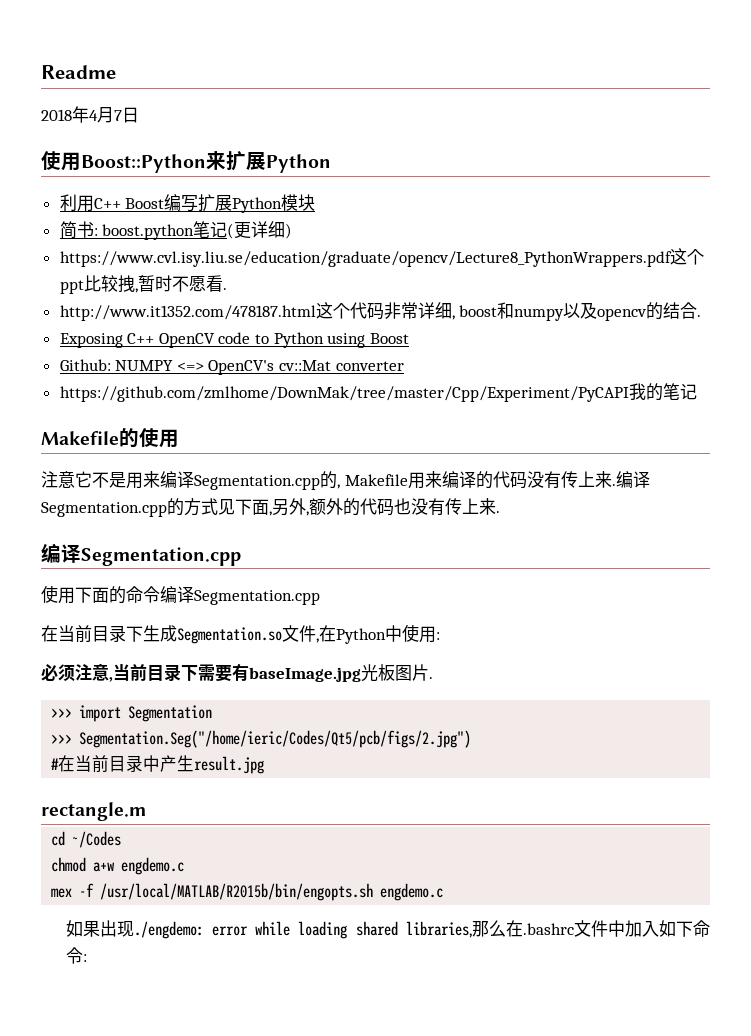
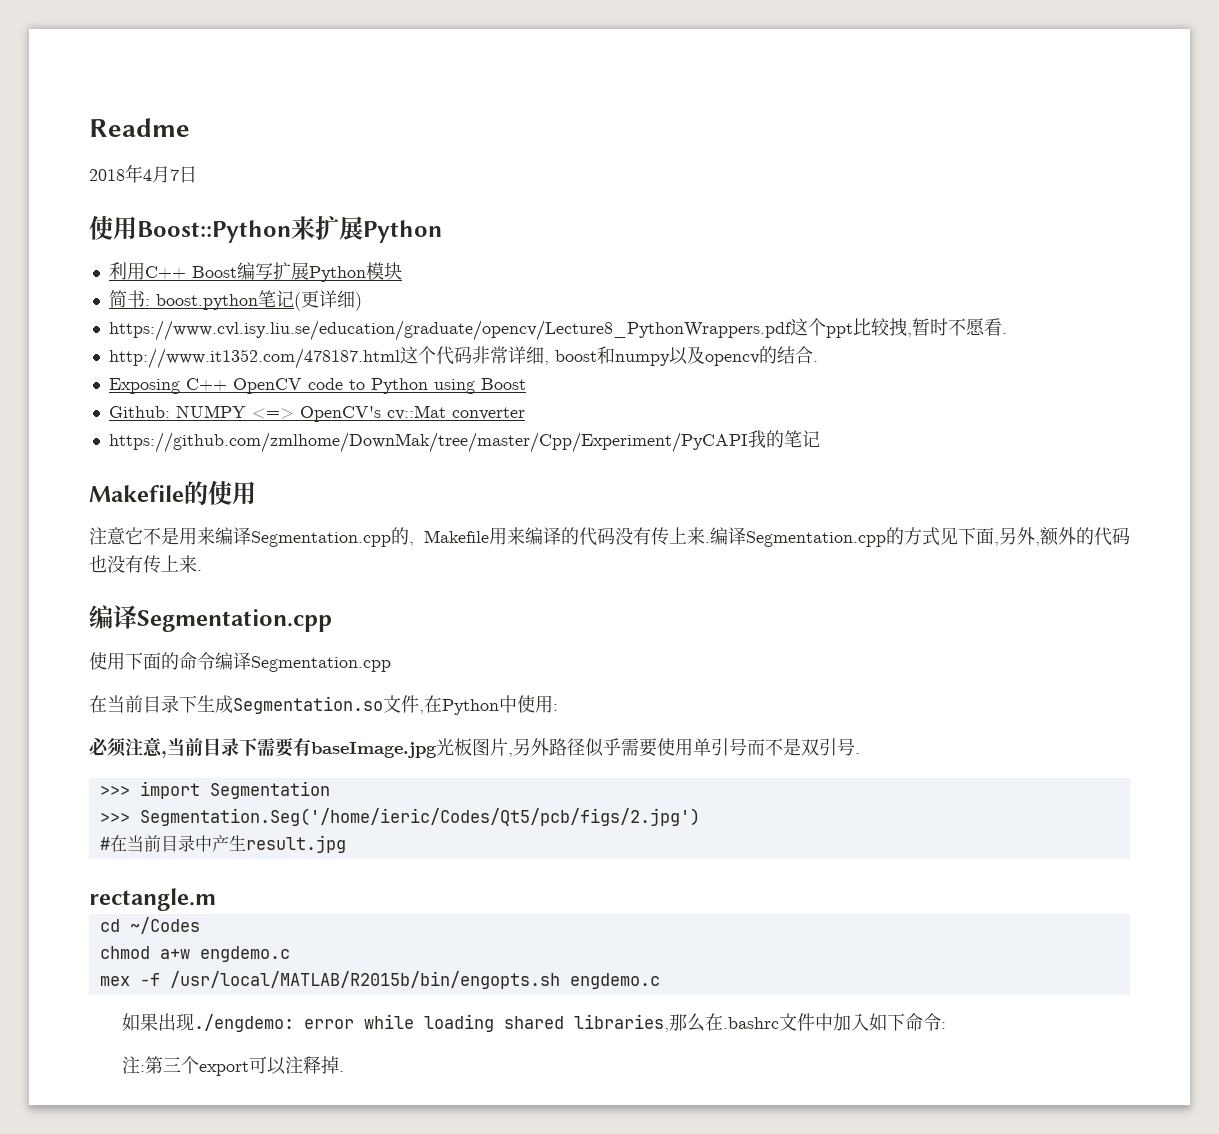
(429, 672) none -> [508,738,855,757] ,另外路径似乎需要使用单引号而不是双引号
[79,730,472,748] Segmentation.Seg("/home/ieric/Codes/Qt5/pcb/figs/2.jpg") -> [139,808,700,826] Segmentation.Seg('/home/ieric/Codes/Qt5/pcb/figs/2.jpg')
(87, 958) none -> [121,1056,344,1076] // 注:第三个export可以注释掉.

